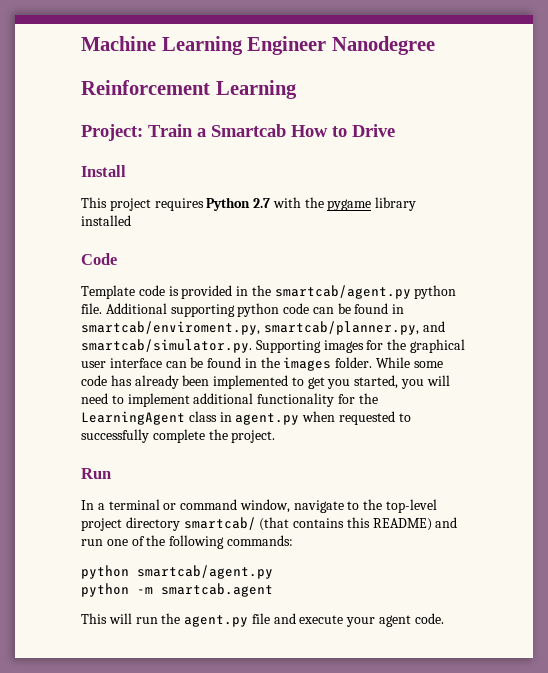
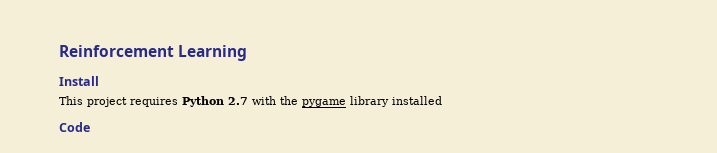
[81,36,435,55] [81,80,297,99] [81,124,395,141] Machine Learning Engineer Nanodegree // Reinforcement Learning // Project: Train a Smartcab How to Drive -> [59,45,248,61] Reinforcement Learning
[81,285,457,299] [81,303,405,317] [81,321,445,335] [81,339,465,353] [81,357,443,371] [81,375,450,389] [81,393,378,407] [81,411,411,425] [81,429,276,443] [81,468,111,479] [81,499,438,513] [81,517,458,531] [81,535,293,549] [81,565,273,579] [81,583,273,597] [81,613,444,627] // Template code is provided in the smartcab/agent.py python file. Additional supporting python code can be found in smartcab/enviroment.py, smartcab/planner.py, and smartcab/simulator.py. Supporting images for the graphical user interface can be found in the images folder. While some code has already been implemented to get you started, you will need to implement additional functionality for the LearningAgent class in agent.py when requested to successfully complete the project. // Run // In a terminal or command window, navigate to the top-level project directory smartcab/ (that contains this README) and run one of the following commands: // python smartcab/agent.py // python -m smartcab.agent // This will run the agent.py file and execute your agent code. -> (90, 127) none

